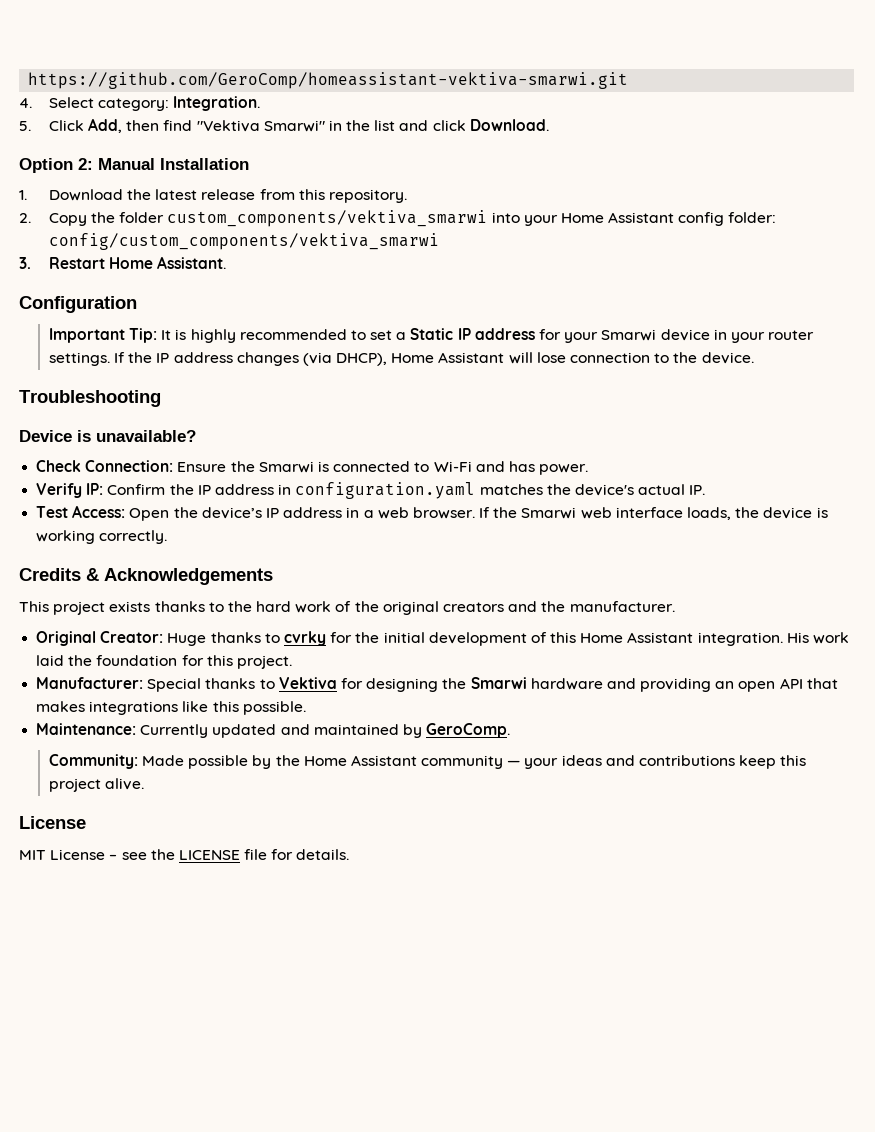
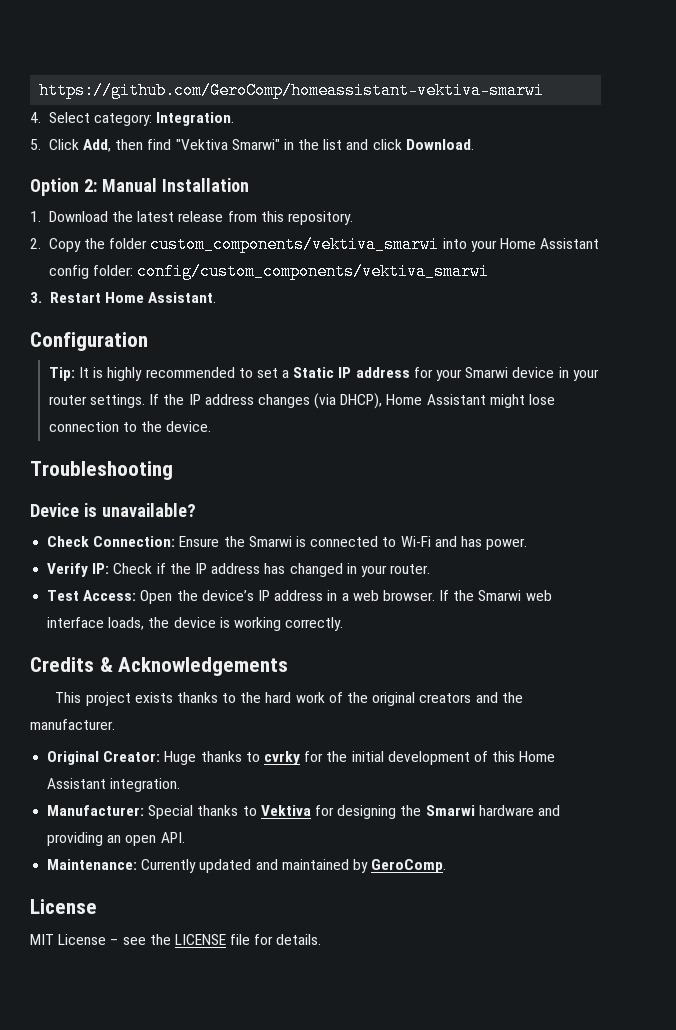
[28,72,629,89] https://github.com/GeroComp/homeassistant-vektiva-smarwi.git -> [39,82,545,99] https://github.com/GeroComp/homeassistant-vektiva-smarwi
[48,328,125,343] Important -> (148, 341) none
[508,352,533,364] will -> [489,394,525,408] might
[107,482,706,499] Confirm the IP address in configuration.yaml matches the device's actual IP. -> [113,563,431,577] Check if the IP address has changed in your router.
[786,632,850,644] [36,655,292,669] His work laid the foundation for this project. -> (181, 785) none
[779,678,838,689] [36,701,306,715] API that makes integrations like this possible. -> [160,832,185,843] API.
[48,754,807,769] [48,778,144,792] // Community: Made possible by the Home Assistant community — your ideas and contributions keep this project alive. -> (447, 866) none

